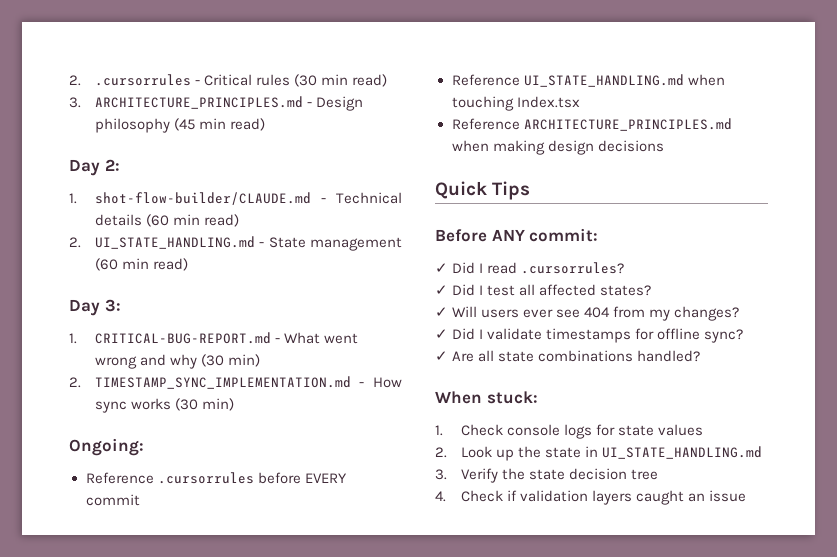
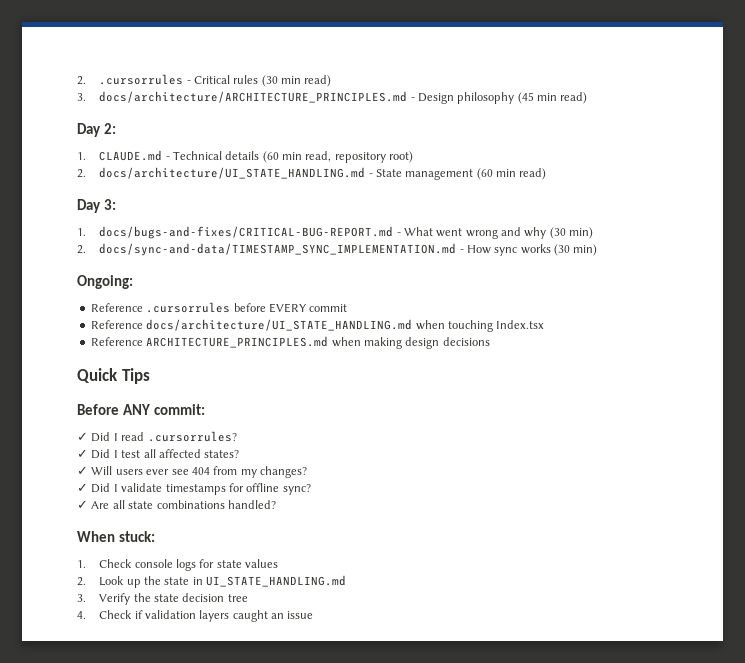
[94,96,303,109] ARCHITECTURE_PRINCIPLES.md -> [99,91,408,103] docs/architecture/ARCHITECTURE_PRINCIPLES.md
[94,192,311,205] shot-flow-builder/CLAUDE.md -> [99,150,163,161] CLAUDE.md
[203,214,239,227] [69,236,255,249] read) // 2. UI_STATE_HANDLING.md -> [305,151,414,163] [77,167,366,179] read, repository root) // 2. docs/architecture/UI_STATE_HANDLING.md
[94,332,271,344] CRITICAL-BUG-REPORT.md -> [99,226,394,239] docs/bugs-and-fixes/CRITICAL-BUG-REPORT.md
[94,376,351,389] TIMESTAMP_SYNC_IMPLEMENTATION.md -> [99,243,457,256] docs/sync-and-data/TIMESTAMP_SYNC_IMPLEMENTATION.md
[523,74,684,87] UI_STATE_HANDLING.md -> [146,319,413,331] docs/architecture/UI_STATE_HANDLING.md

